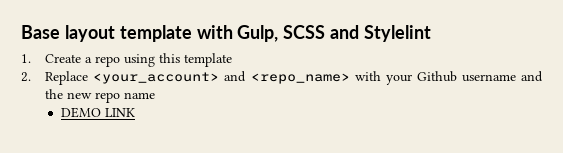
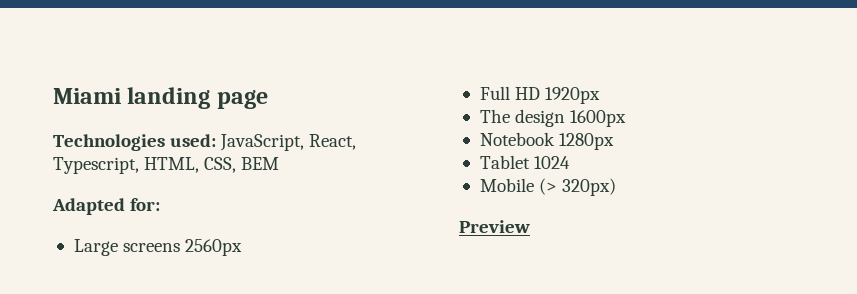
[21,25,432,42] [21,53,233,67] [21,71,543,85] [45,89,156,103] [60,107,135,118] Base layout template with Gulp, SCSS and Stylelint // 1. Create a repo using this template // 2. Replace <your_account> and <repo_name> with your Github username and the new repo name // DEMO LINK -> [53,87,268,109] [53,134,357,151] [53,157,280,174] [52,198,161,215] [73,239,243,256] [479,86,601,104] [479,109,627,127] [479,132,615,150] [479,155,571,169] [479,178,617,196] [459,220,530,233] Miami landing page // Technologies used: JavaScript, React, Typescript, HTML, CSS, BEM // Adapted for: // Large screens 2560px // Full HD 1920px // The design 1600px // Notebook 1280px // Tablet 1024 // Mobile (> 320px) // Preview

